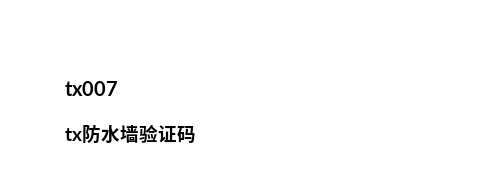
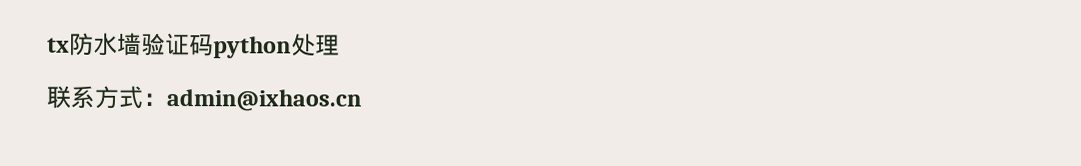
[65,81,118,96] tx007 // -> (47, 45) none
(196, 134) none -> [213,33,340,59] [46,85,362,112] python处理 // 联系方式：admin@ixhaos.cn

